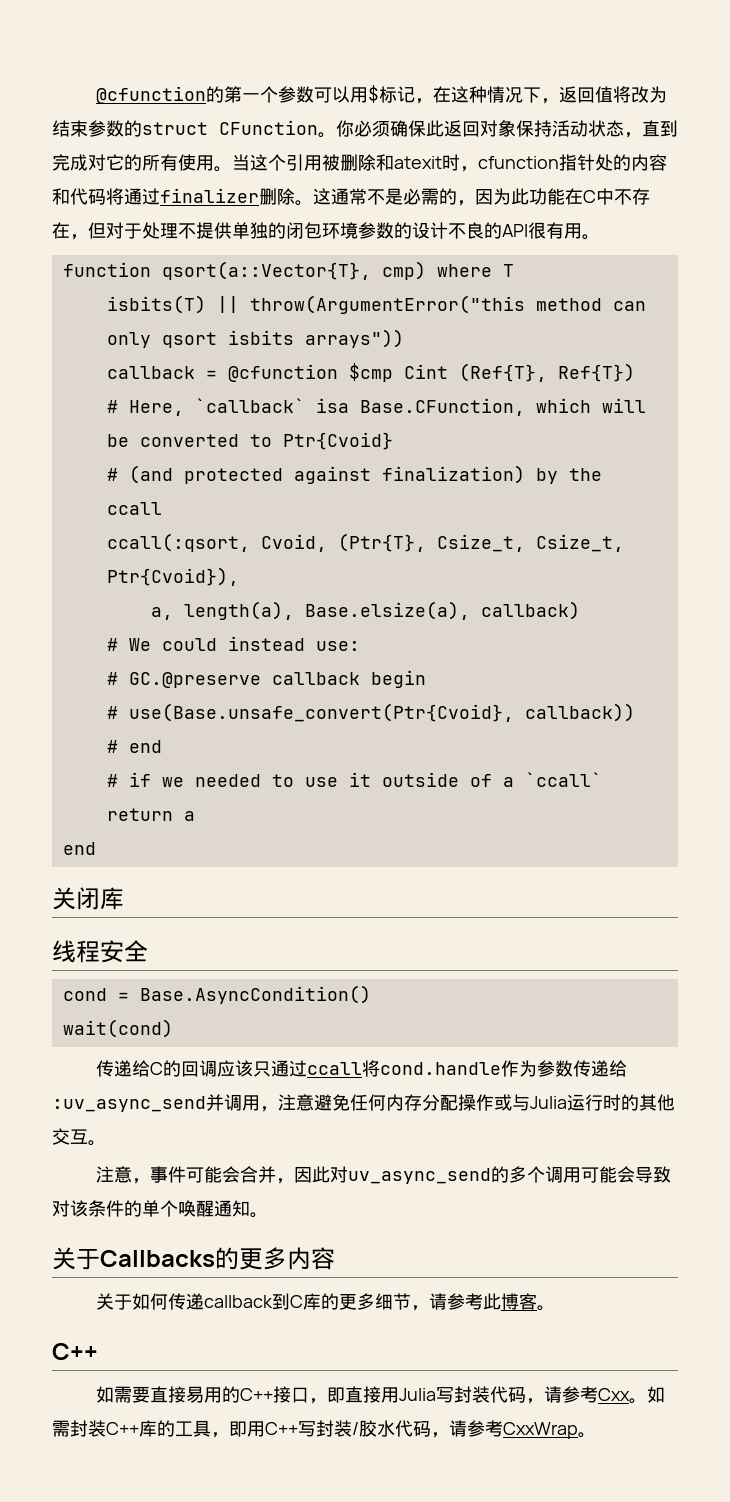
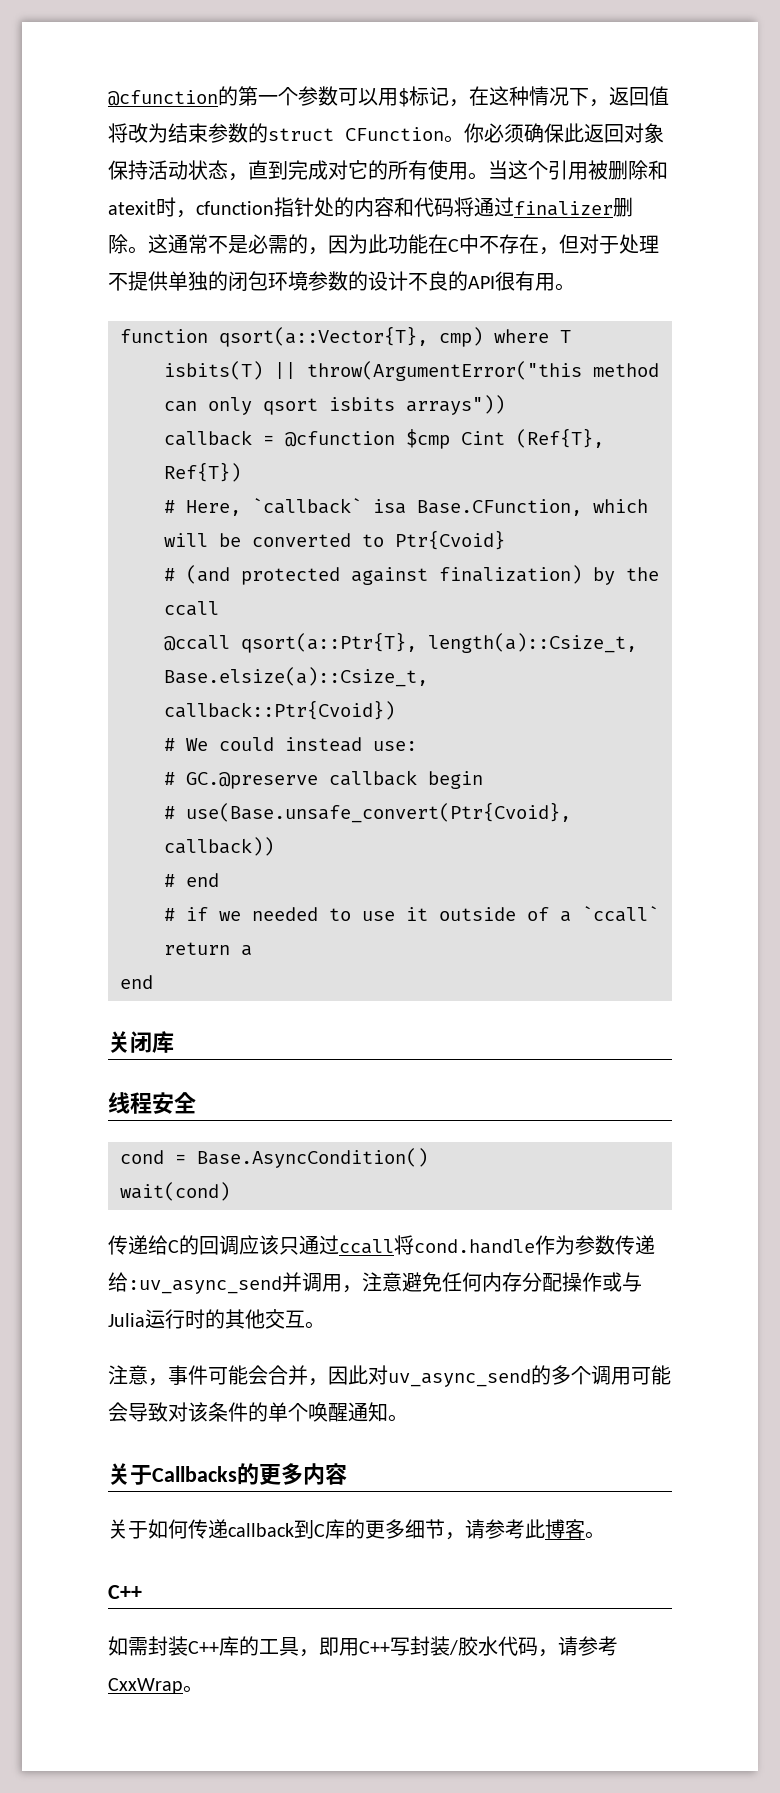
[106,533,624,552] [106,567,239,586] [150,601,580,620] ccall(:qsort, Cvoid, (Ptr{T}, Csize_t, Csize_t, Ptr{Cvoid}), // a, length(a), Base.elsize(a), callback) -> [164,632,637,653] [164,667,428,687] [164,700,395,720] @ccall qsort(a::Ptr{T}, length(a)::Csize_t, Base.elsize(a)::Csize_t, callback::Ptr{Cvoid})
[131,1386,665,1404] [52,1420,70,1437] 要直接易用的C++接口，即直接用Julia写封装代码，请参考Cxx。如需 -> (148, 1646) none

